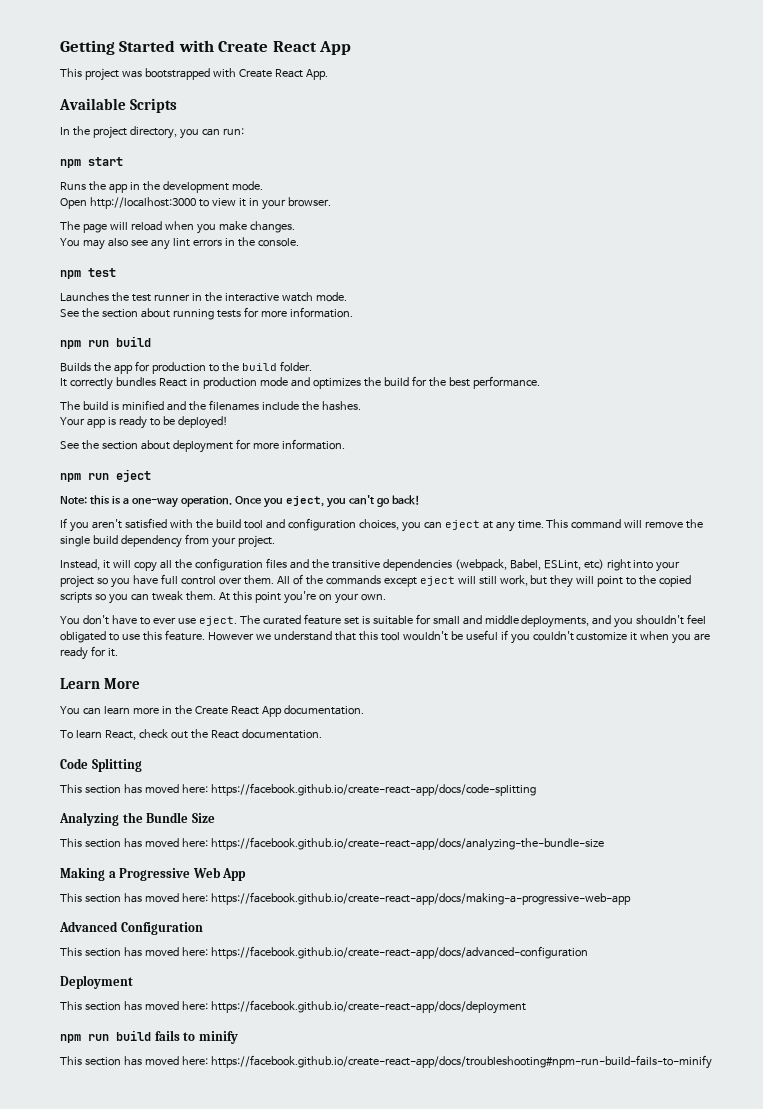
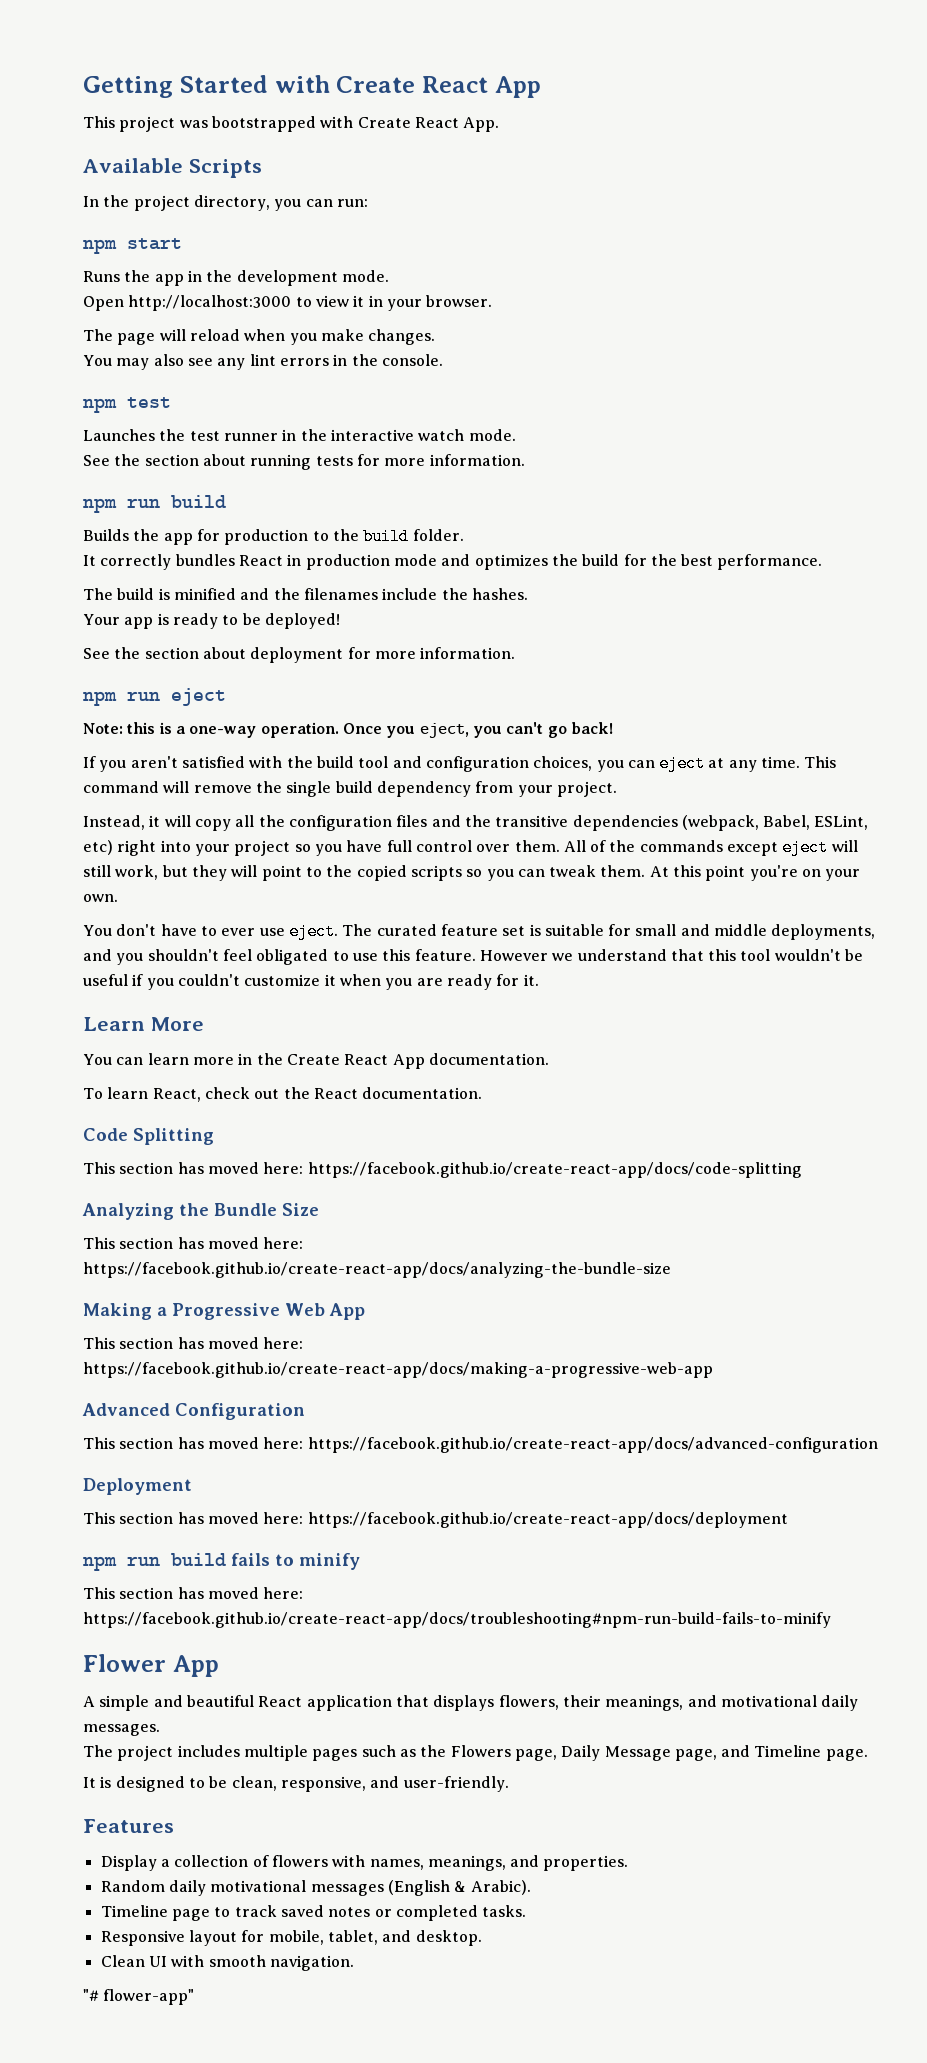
(712, 1062) none -> [83,1654,219,1677] [83,1695,859,1711] [83,1724,160,1736] [83,1745,868,1761] [83,1776,509,1792] [83,1819,174,1833] [100,1855,629,1871] [100,1880,531,1896] [100,1905,527,1921] [100,1930,482,1946] [100,1955,354,1971] [83,1989,195,2005] // Flower App // A simple and beautiful React application that displays flowers, their meanings, and motivational daily messages. // The project includes multiple pages such as the Flowers page, Daily Message page, and Timeline page. // It is designed to be clean, responsive, and user-friendly. // Features // Display a collection of flowers with names, meanings, and properties. // Random daily motivational messages (English & Arabic). // Timeline page to track saved notes or completed tasks. // Responsive layout for mobile, tablet, and desktop. // Clean UI with smooth navigation. // "# flower-app"

